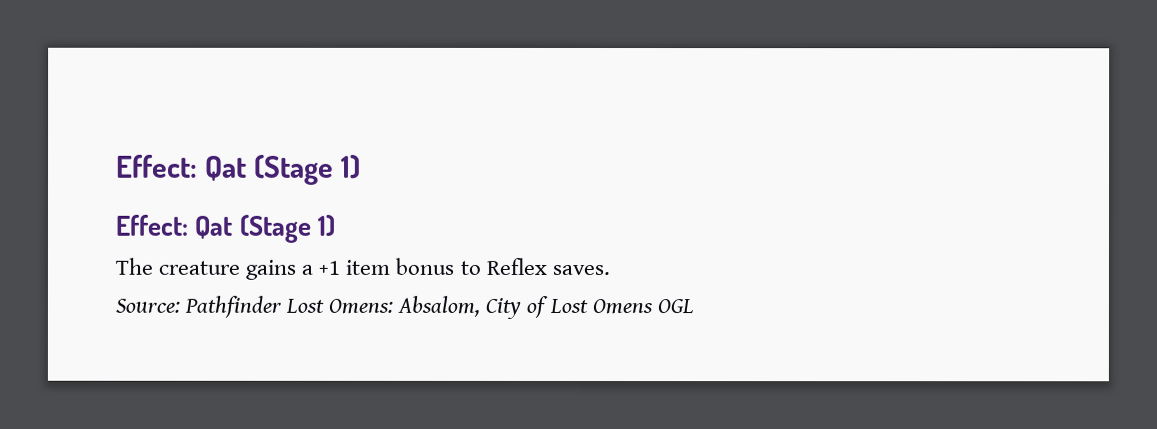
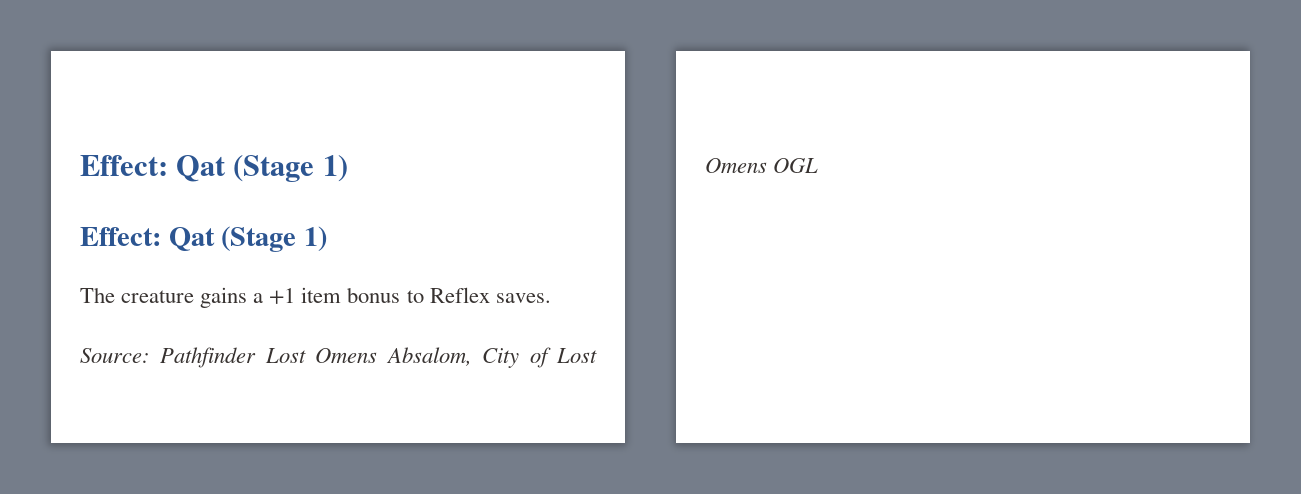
[328,298,394,314] Omens: -> [315,347,378,363] Omens

